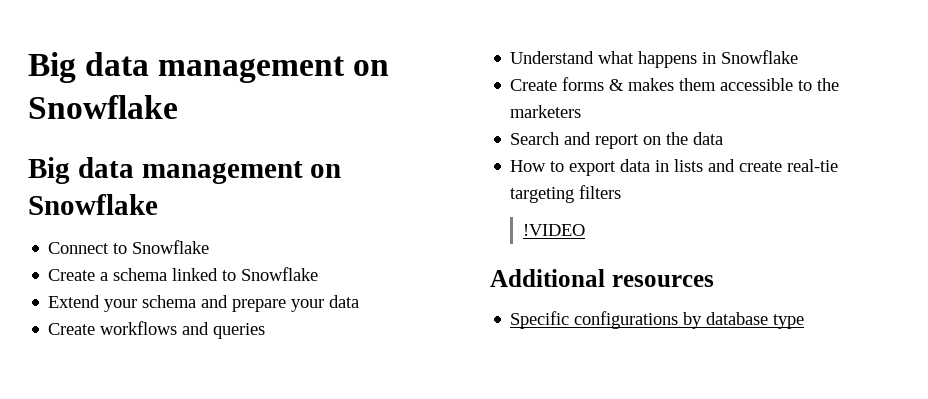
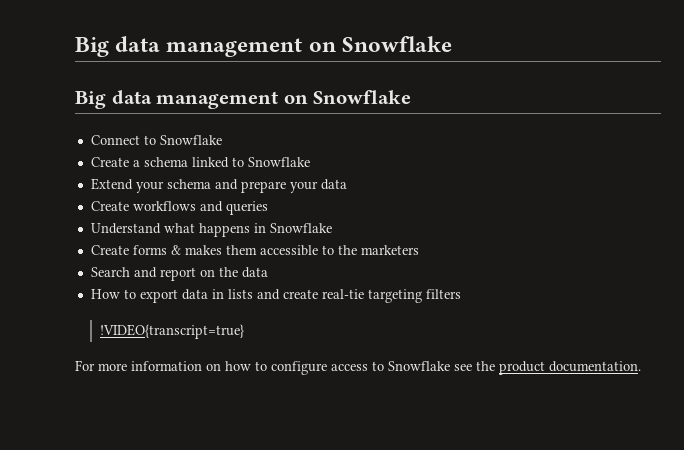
[523,224,586,236] [490,269,714,287] [510,311,805,329] !VIDEO // Additional resources // Specific configurations by database type -> [99,324,244,339] [75,360,641,375] !VIDEO{transcript=true} // For more information on how to configure access to Snowflake see the product documentation.

